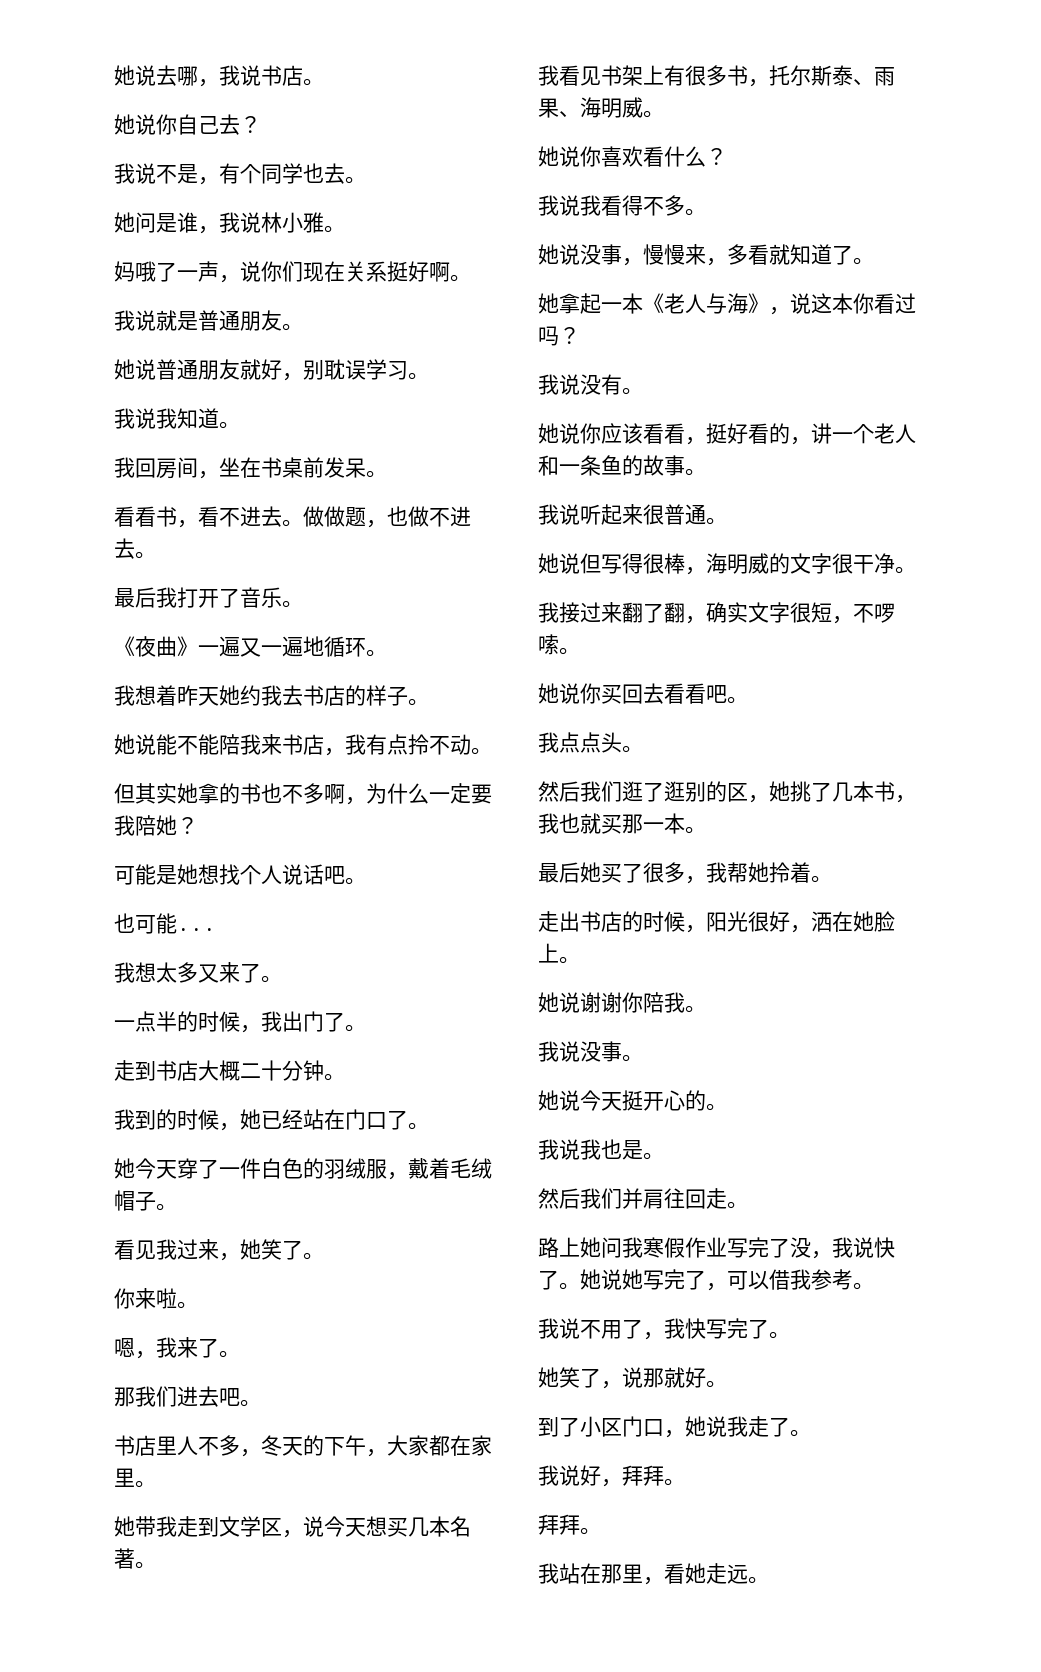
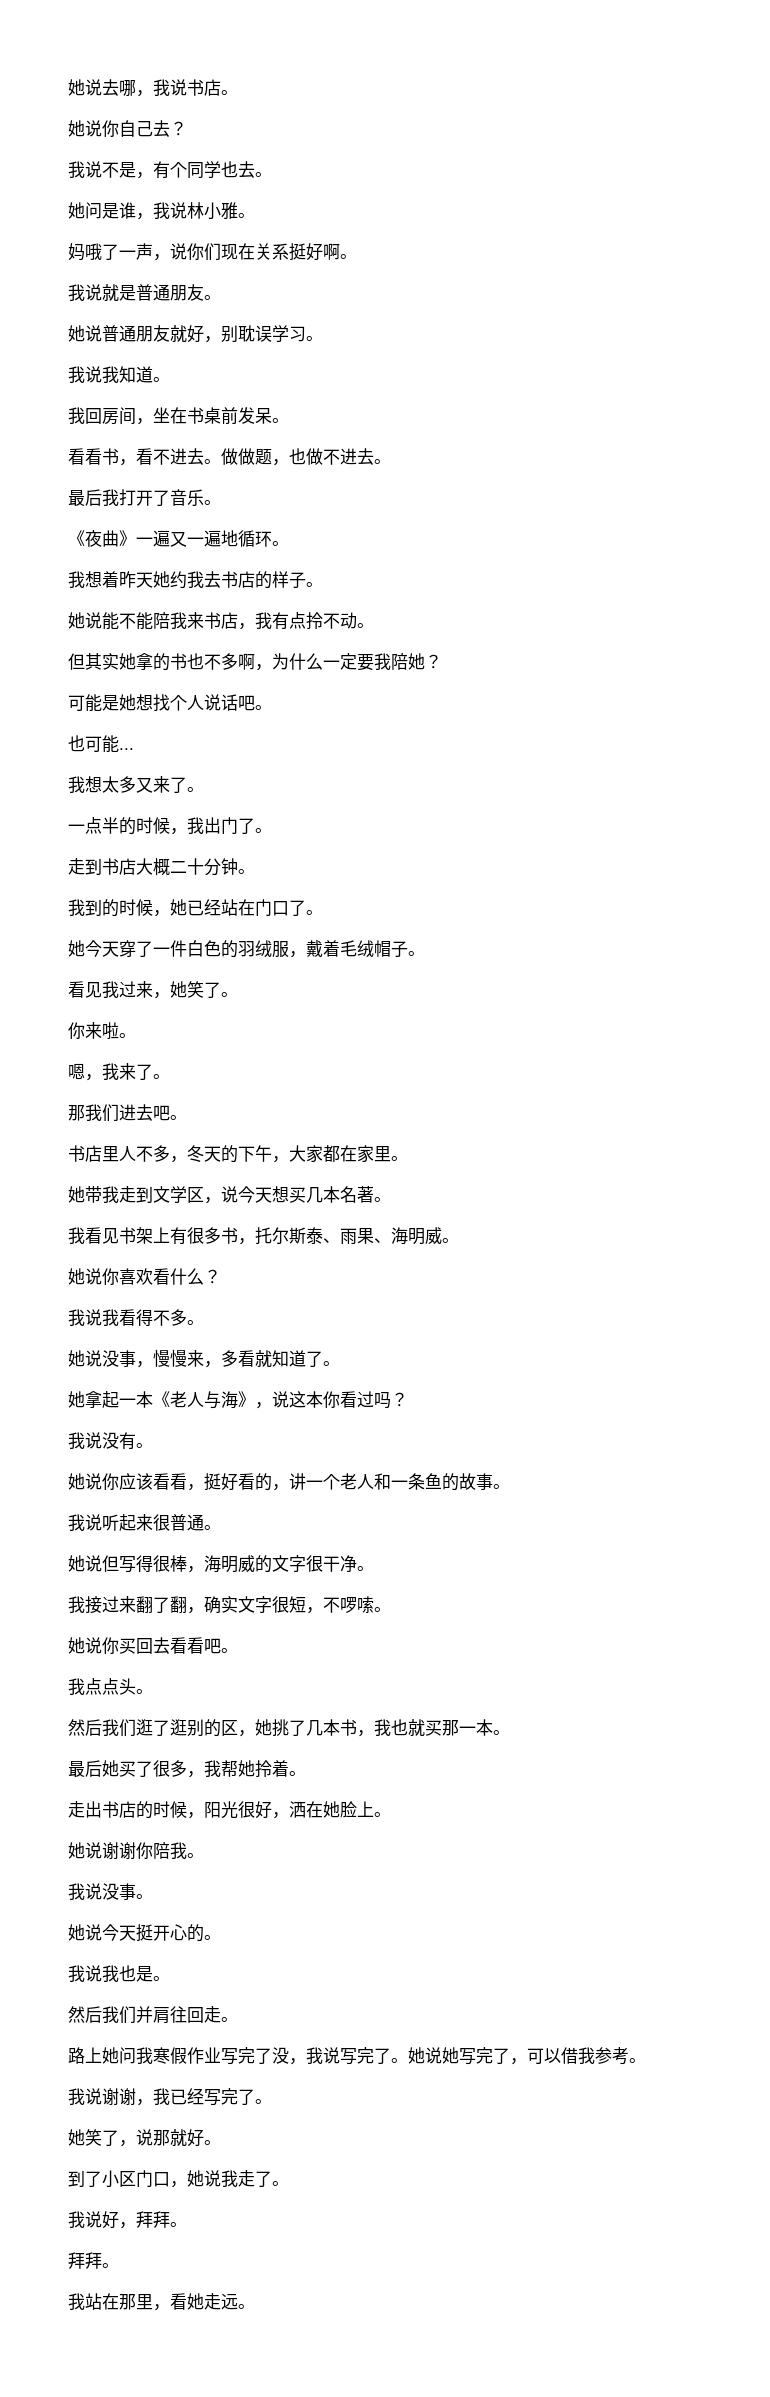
[874,1237,895,1258] 快 -> [340,2047,374,2065] 写完
[580,1318,706,1340] 不用了，我快 -> [102,2088,204,2106] 谢谢，我已经

